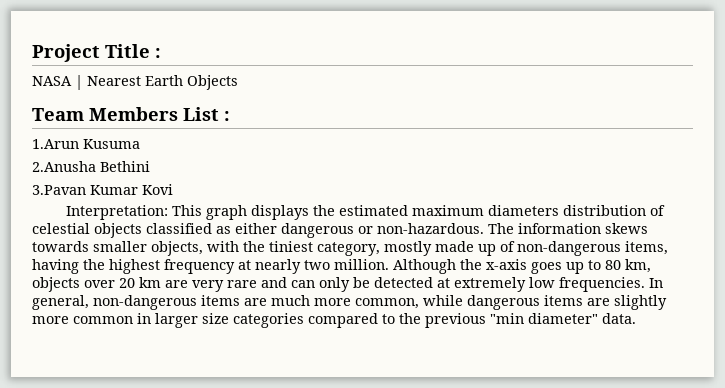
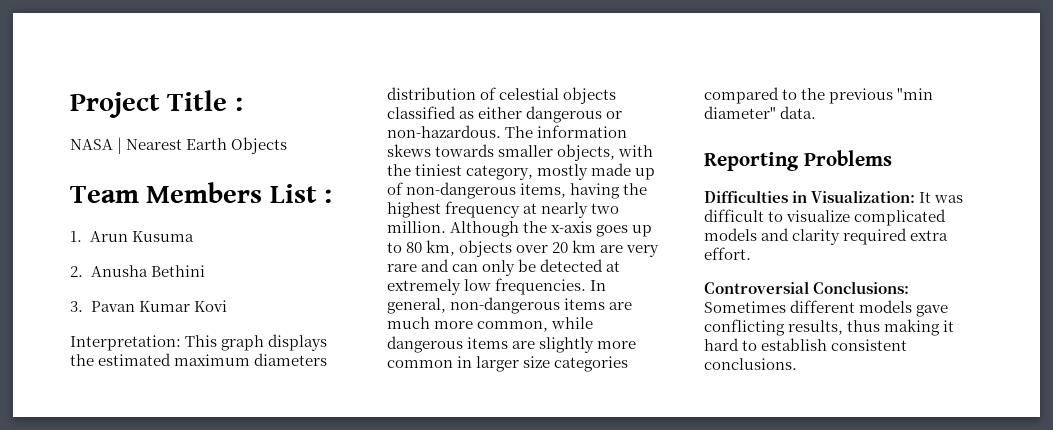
[32,139,79,149] 1.Arun -> [70,231,128,242] 1. Arun
[32,161,96,172] 2.Anusha -> [70,265,148,277] 2. Anusha
[32,185,86,195] 3.Pavan -> [70,301,135,312] 3. Pavan
(636, 318) none -> [704,150,892,171] [704,190,964,203] [704,209,947,226] [704,228,949,245] [704,247,751,260] [704,281,910,294] [704,300,949,317] [704,319,955,336] [704,338,908,351] [704,358,797,370] // Reporting Problems // Difficulties in Visualization: It was difficult to visualize complicated models and clarity required extra effort. // Controversial Conclusions: Sometimes different models gave conflicting results, thus making it hard to establish consistent conclusions.

